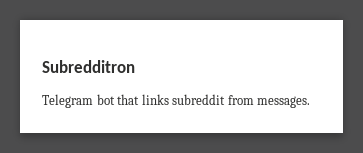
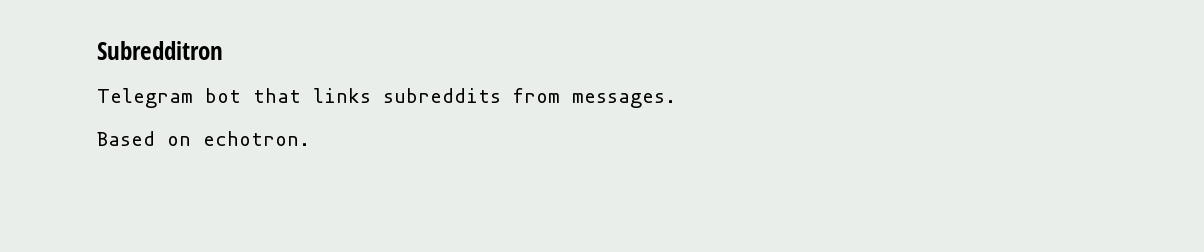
[172,94,226,105] subreddit -> [383,88,501,103] subreddits
(311, 102) none -> [97,131,310,146] // Based on echotron.

